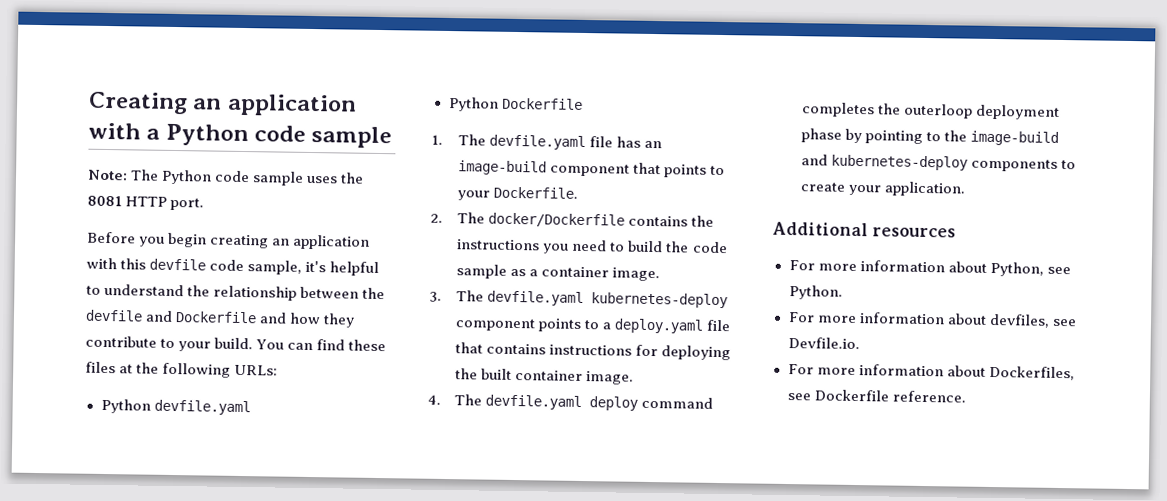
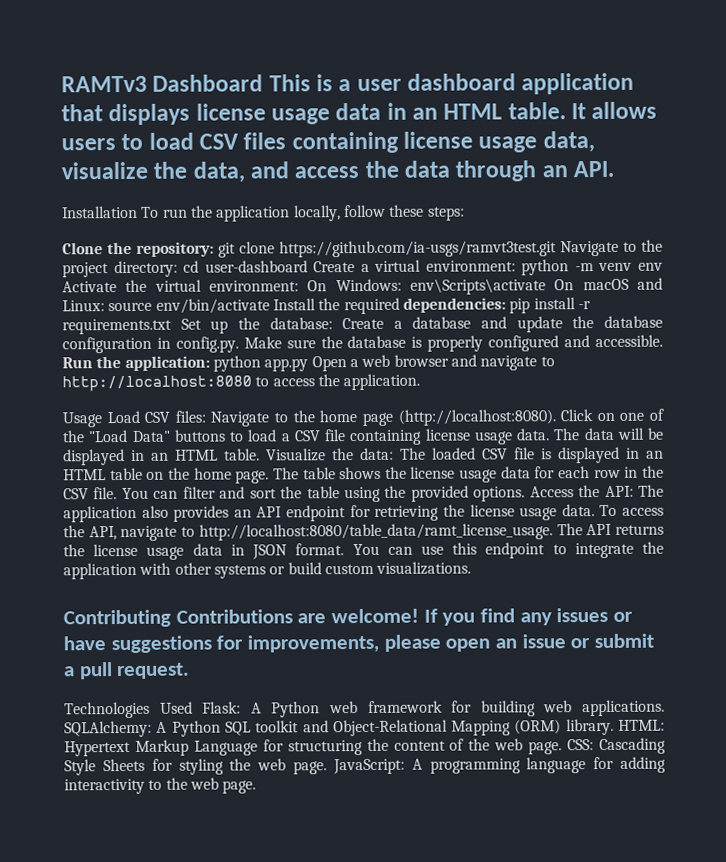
[88,91,357,117] [88,122,393,149] [87,169,365,186] [87,195,205,211] [87,231,371,250] [86,257,380,277] [86,283,386,301] [85,309,356,328] [85,335,387,352] [85,361,279,378] [100,398,251,416] [448,97,583,112] [431,134,663,151] [458,160,726,178] [457,186,579,201] [430,212,715,228] [457,239,728,254] [456,264,661,282] [429,290,729,309] [455,318,731,334] [455,342,732,361] [455,368,635,385] [427,394,714,411] [801,102,1061,120] [801,128,1060,146] [801,154,1077,172] [800,181,967,197] [772,221,956,238] [788,260,1071,277] [788,285,843,300] [787,312,1077,328] [787,337,860,350] [787,364,1075,381] [786,389,966,403] Creating an application with a Python code sample // Note: The Python code sample uses the 8081 HTTP port. // Before you begin creating an application with this devfile code sample, it's helpful to understand the relationship between the devfile and Dockerfile and how they contribute to your build. You can find these files at the following URLs: // Python devfile.yaml // Python Dockerfile // 1. The devfile.yaml file has an image-build component that points to your Dockerfile. // 2. The docker/Dockerfile contains the instructions you need to build the code sample as a container image. // 3. The devfile.yaml kubernetes-deploy component points to a deploy.yaml file that contains instructions for deploying the built container image. // 4. The devfile.yaml deploy command completes the outerloop deployment phase by pointing to the image-build and kubernetes-deploy components to create your application. // Additional resources // For more information about Python, see Python. // For more information about devfiles, see Devfile.io. // For more information about Dockerfiles, see Dockerfile reference. -> [61,72,635,95] [61,101,658,126] [61,131,595,154] [61,160,615,183] [62,204,465,222] [62,239,663,258] [62,259,663,278] [62,277,663,295] [62,297,591,315] [62,315,663,335] [62,334,664,354] [62,354,555,372] [62,373,421,392] [62,408,665,428] [62,427,664,446] [63,446,664,466] [63,465,664,484] [63,484,664,503] [63,504,665,523] [63,523,664,542] [63,541,665,560] [63,561,472,580] [63,607,634,628] [63,633,655,654] [63,662,191,680] [64,699,666,719] [64,718,665,738] [64,737,667,757] [64,756,666,776] [64,777,257,795] RAMTv3 Dashboard This is a user dashboard application that displays license usage data in an HTML table. It allows users to load CSV files containing license usage data, visualize the data, and access the data through an API. // Installation To run the application locally, follow these steps: // Clone the repository: git clone https://github.com/ia-usgs/ramvt3test.git Navigate to the project directory: cd user-dashboard Create a virtual environment: python -m venv env Activate the virtual environment: On Windows: env\Scripts\activate On macOS and Linux: source env/bin/activate Install the required dependencies: pip install -r requirements.txt Set up the database: Create a database and update the database configuration in config.py. Make sure the database is properly configured and accessible. Run the application: python app.py Open a web browser and navigate to http://localhost:8080 to access the application. // Usage Load CSV files: Navigate to the home page (http://localhost:8080). Click on one of the "Load Data" buttons to load a CSV file containing license usage data. The data will be displayed in an HTML table. Visualize the data: The loaded CSV file is displayed in an HTML table on the home page. The table shows the license usage data for each row in the CSV file. You can filter and sort the table using the provided options. Access the API: The application also provides an API endpoint for retrieving the license usage data. To access the API, navigate to http://localhost:8080/table_data/ramt_license_usage. The API returns the license usage data in JSON format. You can use this endpoint to integrate the application with other systems or build custom visualizations. // Contributing Contributions are welcome! If you find any issues or have suggestions for improvements, please open an issue or submit a pull request. // Technologies Used Flask: A Python web framework for building web applications. SQLAlchemy: A Python SQL toolkit and Object-Relational Mapping (ORM) library. HTML: Hypertext Markup Language for structuring the content of the web page. CSS: Cascading Style Sheets for styling the web page. JavaScript: A programming language for adding interactivity to the web page.

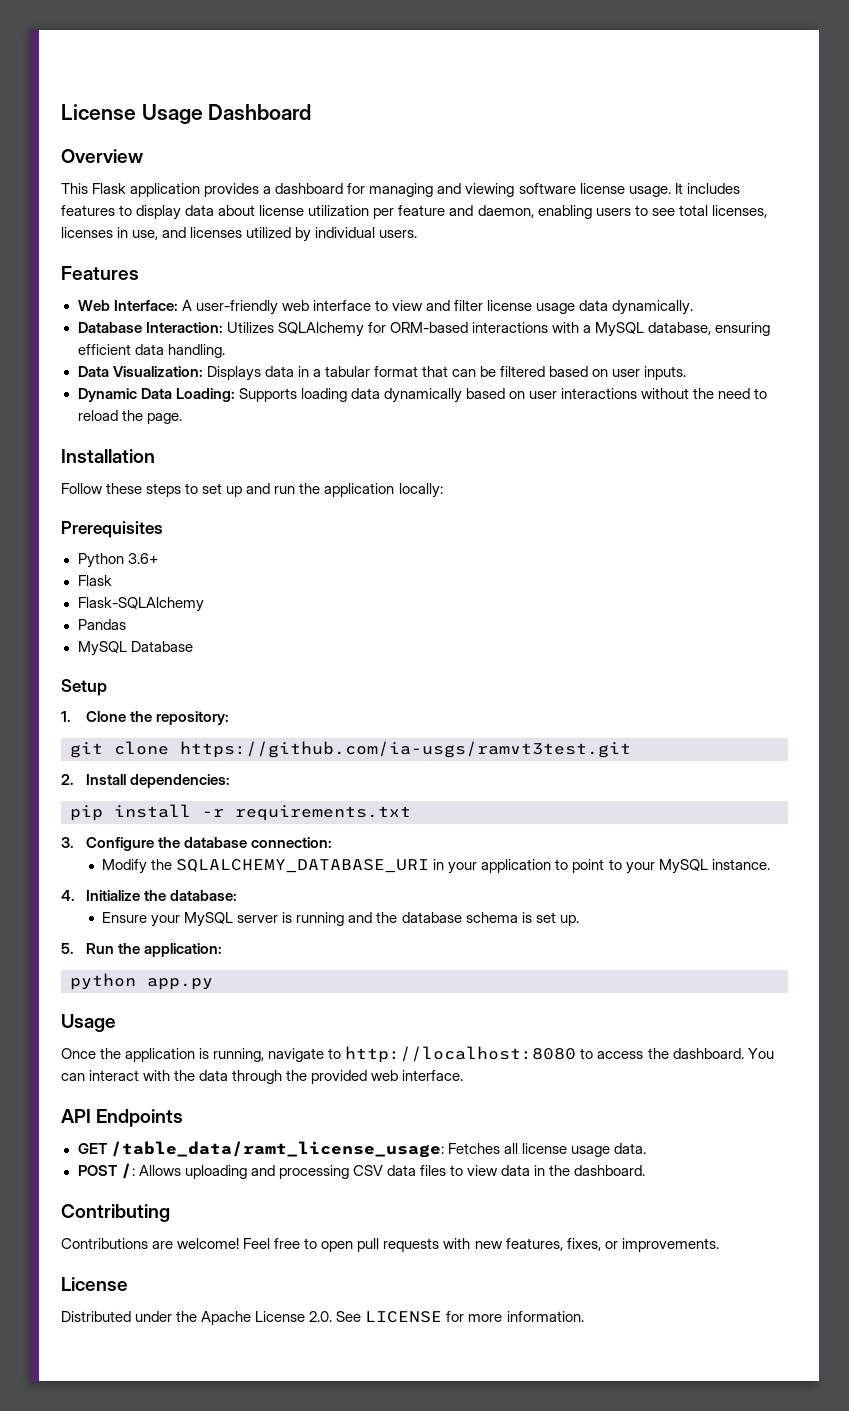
[61,75,147,93] RAMTv3 -> [61,104,203,124] License Usage
[268,72,635,95] [61,101,658,126] [61,131,595,154] [61,160,615,183] [62,204,465,222] This is a user dashboard application that displays license usage data in an HTML table. It allows users to load CSV files containing license usage data, visualize the data, and access the data through an API. // Installation To run the application locally, follow these steps: // -> [61,149,143,163] [61,183,740,197] [61,205,767,220] [61,227,418,242] [61,266,139,280] [77,300,694,315] [77,322,771,337] [77,344,225,358] [77,366,687,381] [77,388,768,403] [77,410,182,424] [61,449,155,463] [61,483,443,498] [61,521,163,538] [77,553,158,568] [77,575,112,586] [77,597,204,612] [77,619,126,630] [77,641,193,656] [61,679,107,696] [61,711,71,722] // Overview // This Flask application provides a dashboard for managing and viewing software license usage. It includes features to display data about license utilization per feature and daemon, enabling users to see total licenses, licenses in use, and licenses utilized by individual users. // Features // Web Interface: A user-friendly web interface to view and filter license usage data dynamically. // Database Interaction: Utilizes SQLAlchemy for ORM-based interactions with a MySQL database, ensuring efficient data handling. // Data Visualization: Displays data in a tabular format that can be filtered based on user inputs. // Dynamic Data Loading: Supports loading data dynamically based on user interactions without the need to reload the page. // Installation // Follow these steps to set up and run the application locally: // Prerequisites // Python 3.6+ // Flask // Flask-SQLAlchemy // Pandas // MySQL Database // Setup // 1.
(214, 249) none -> (229, 718) //
[560,239,663,257] [62,259,663,278] [62,277,663,295] [62,297,400,315] Navigate to the project directory: cd user-dashboard Create a virtual environment: python -m venv env Activate the virtual environment: On Windows: env\Scripts\activate On macOS and Linux: source env/bin/activate Install the required -> [61,774,126,785] // 2. Install
(506, 305) none -> (230, 781) //
[180,315,663,334] [62,334,664,354] Set up the database: Create a database and update the database configuration in config.py. Make sure the database is properly configured and accessible. -> [61,837,332,851] [102,859,770,874] [61,890,237,901] [102,912,579,927] [61,943,74,954] // 3. Configure the database connection: // Modify the SQLALCHEMY_DATABASE_URI in your application to point to your MySQL instance. // 4. Initialize the database: // Ensure your MySQL server is running and the database schema is set up. // 5.
(210, 363) none -> (222, 950) //
[311,354,477,372] Open a web browser and -> [61,1014,116,1032] [61,1048,265,1062] // Usage // Once the application is running,
[343,373,421,391] [62,408,665,428] [62,427,664,446] [63,446,664,466] [63,465,664,484] [63,484,664,503] [63,504,665,523] [63,523,664,542] [63,541,665,560] [63,561,472,580] application. // Usage Load CSV files: Navigate to the home page (http://localhost:8080). Click on one of the "Load Data" buttons to load a CSV file containing license usage data. The data will be displayed in an HTML table. Visualize the data: The loaded CSV file is displayed in an HTML table on the home page. The table shows the license usage data for each row in the CSV file. You can filter and sort the table using the provided options. Access the API: The application also provides an API endpoint for retrieving the license usage data. To access the API, navigate to http://localhost:8080/table_data/ramt_license_usage. The API returns the license usage data in JSON format. You can use this endpoint to integrate the application with other systems or build custom visualizations. -> [672,1048,774,1059] [61,1070,464,1084] [61,1109,184,1127] [77,1141,646,1158] [77,1163,646,1179] dashboard. You can interact with the data through the provided web interface. // API Endpoints // GET /table_data/ramt_license_usage: Fetches all license usage data. // POST /: Allows uploading and processing CSV data files to view data in the dashboard.
(171, 618) none -> (170, 1213) //
[423,607,634,626] [63,633,655,654] [63,662,191,680] [64,699,666,719] [64,718,665,738] [64,737,667,757] [64,756,666,776] [64,777,257,795] If you find any issues or have suggestions for improvements, please open an issue or submit a pull request. // Technologies Used Flask: A Python web framework for building web applications. SQLAlchemy: A Python SQL toolkit and Object-Relational Mapping (ORM) library. HTML: Hypertext Markup Language for structuring the content of the web page. CSS: Cascading Style Sheets for styling the web page. JavaScript: A programming language for adding interactivity to the web page. -> [243,1238,719,1252] [61,1277,128,1291] [61,1311,584,1325] Feel free to open pull requests with new features, fixes, or improvements. // License // Distributed under the Apache License 2.0. See LICENSE for more information.

